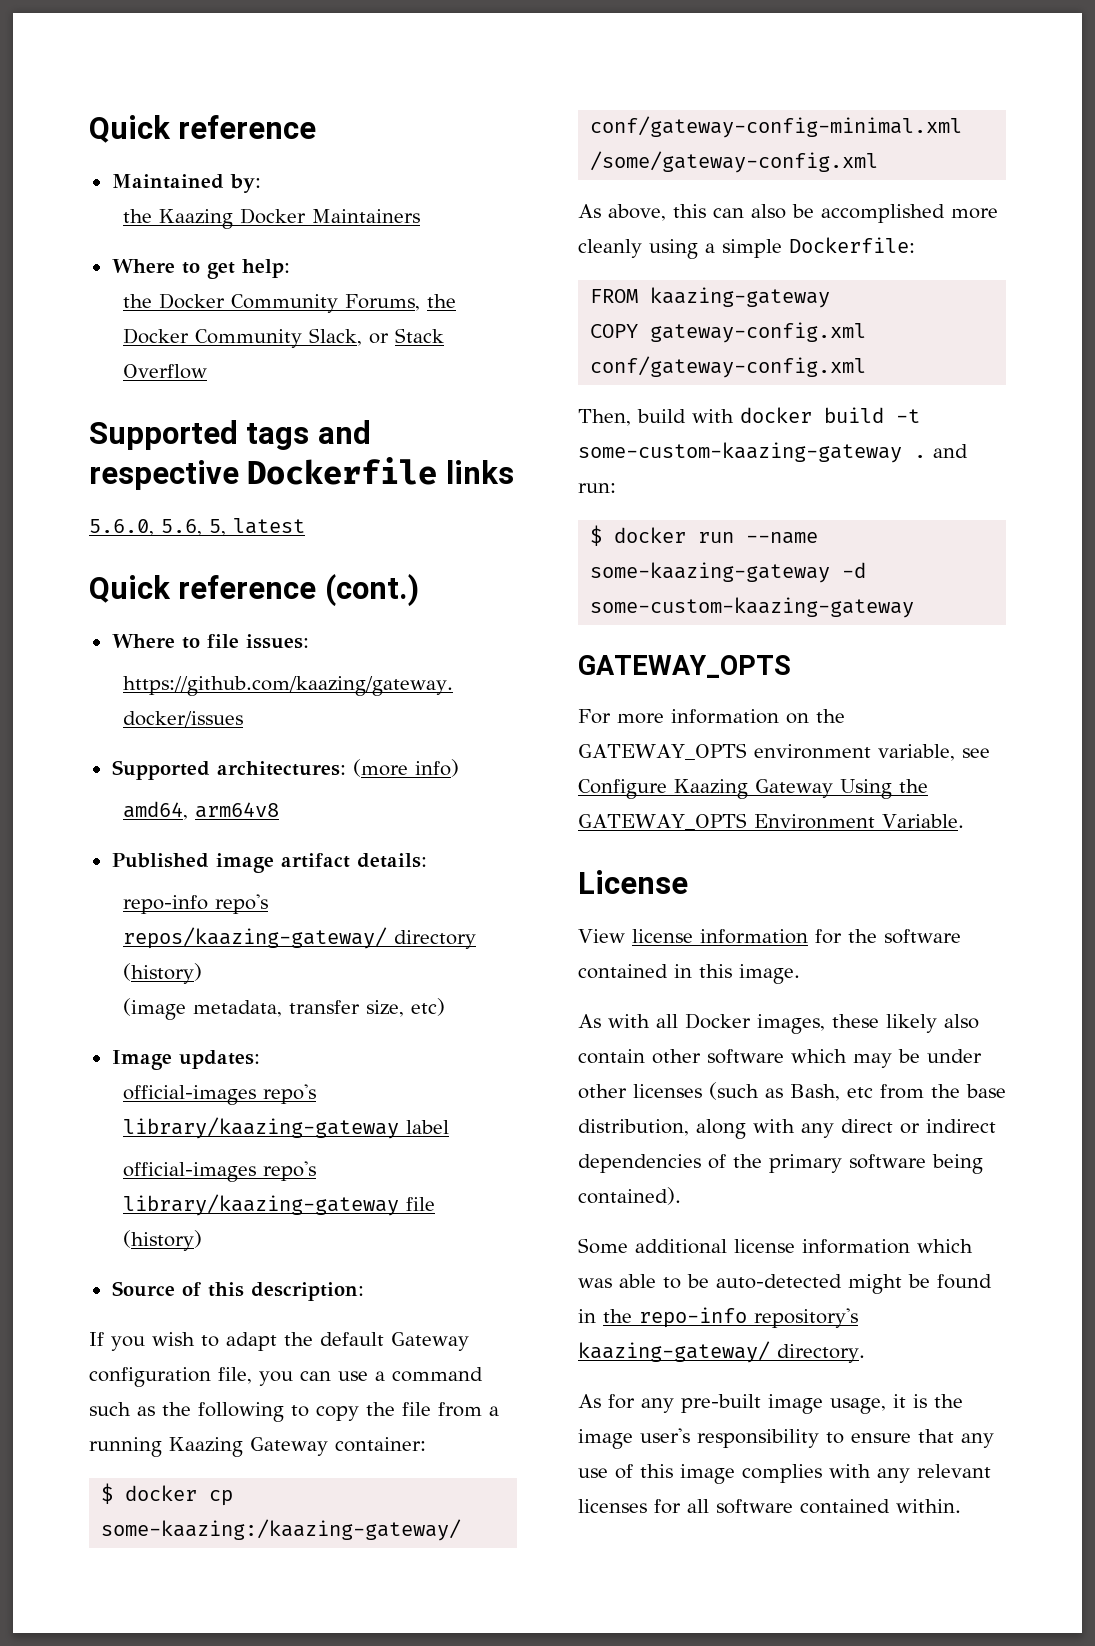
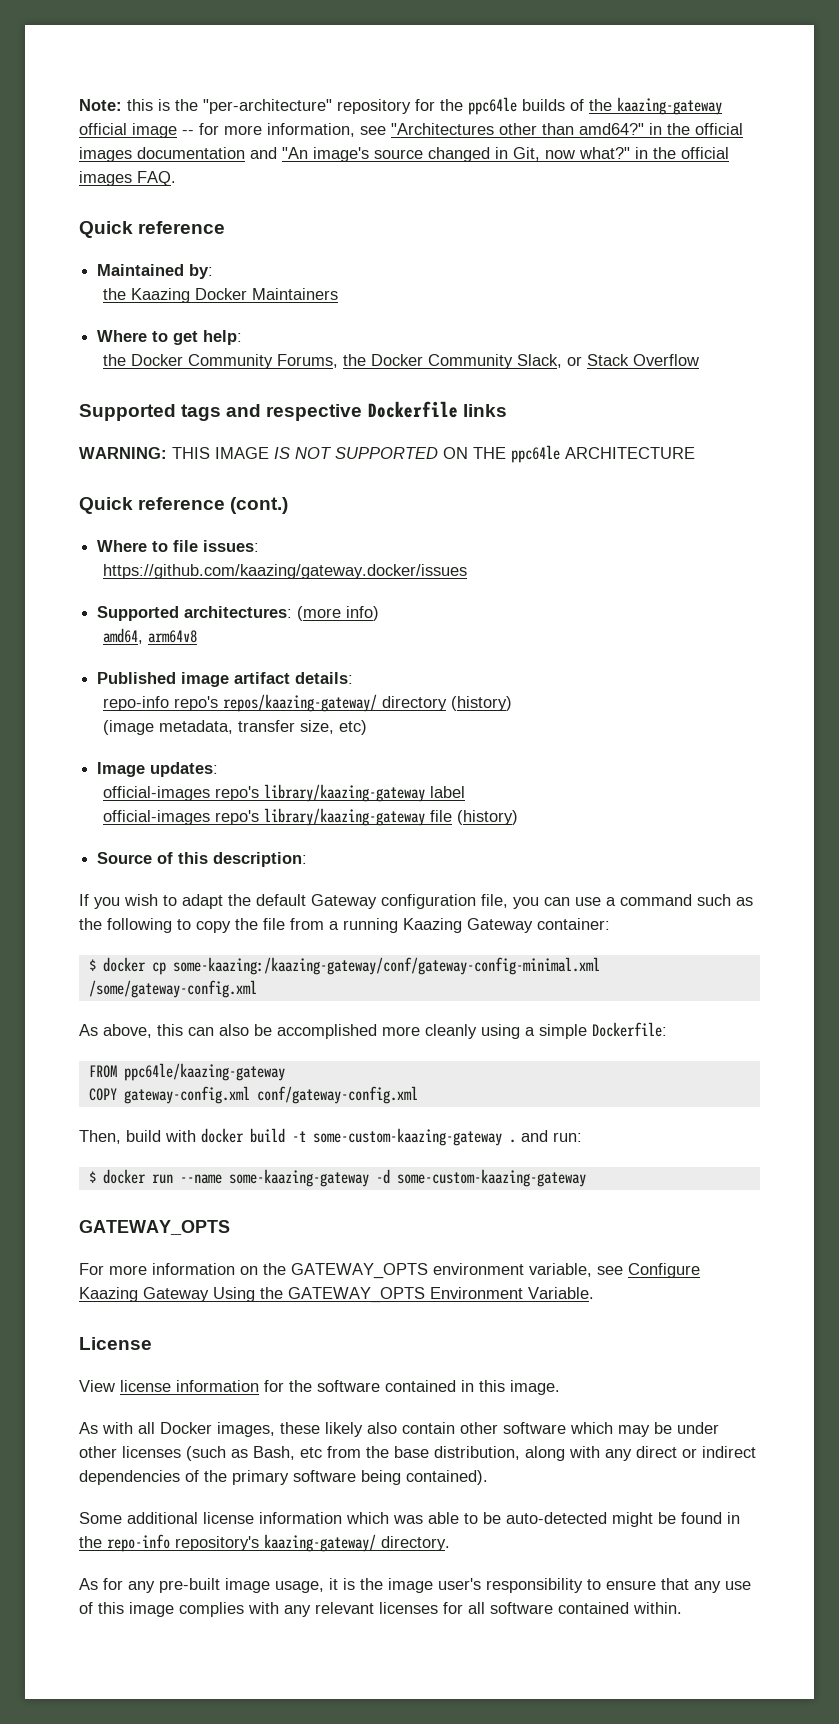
(89, 129) none -> [79,97,722,115] [79,123,743,138] [79,147,729,162] [79,171,176,186] Note: this is the "per-architecture" repository for the ppc64le builds of the kaazing-gateway official image -- for more information, see "Architectures other than amd64?" in the official images documentation and "An image's source changed in Git, now what?" in the official images FAQ. //
[89,518,305,536] 5.6.0, 5.6, 5, latest -> [79,445,695,463] WARNING: THIS IMAGE IS NOT SUPPORTED ON THE ppc64le ARCHITECTURE
[650,287,831,308] kaazing-gateway -> [123,1063,285,1081] ppc64le/kaazing-gateway

